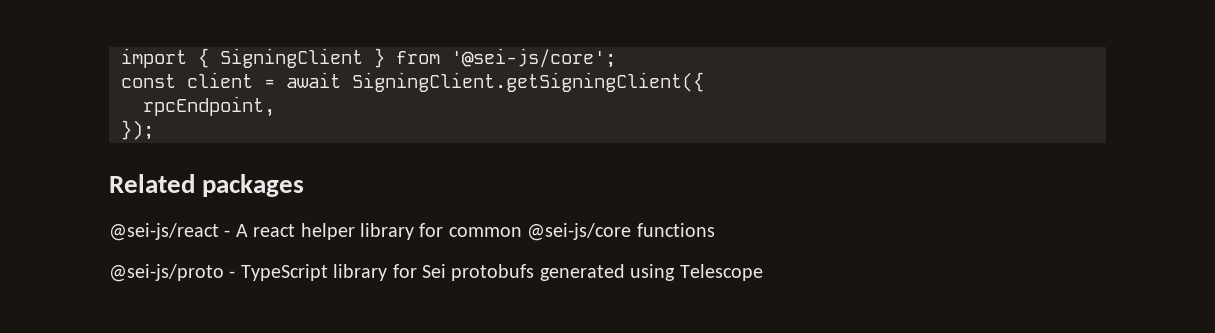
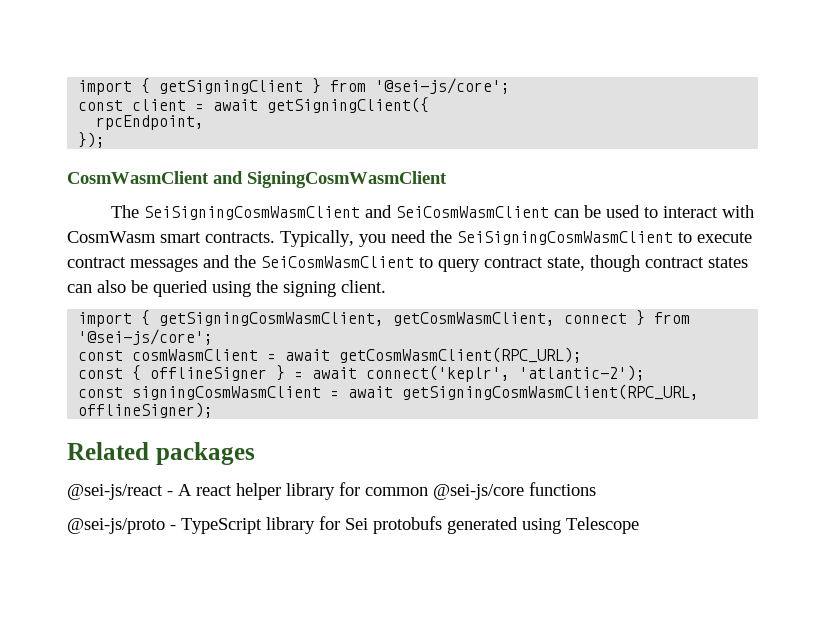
[121,48,363,68] import { SigningClient -> [78,78,304,95] import { getSigningClient
[352,72,704,92] SigningClient.getSigningClient({ -> [267,97,430,113] getSigningClient({
(154, 130) none -> [67,171,447,188] [110,205,754,220] [67,230,752,247] [67,255,748,272] [67,280,386,297] [78,310,691,327] [78,329,214,345] [78,347,583,363] [78,365,646,382] [78,384,700,400] [78,402,214,418] // CosmWasmClient and SigningCosmWasmClient // The SeiSigningCosmWasmClient and SeiCosmWasmClient can be used to interact with CosmWasm smart contracts. Typically, you need the SeiSigningCosmWasmClient to execute contract messages and the SeiCosmWasmClient to query contract state, though contract states can also be queried using the signing client. // import { getSigningCosmWasmClient, getCosmWasmClient, connect } from '@sei-js/core'; // const cosmWasmClient = await getCosmWasmClient(RPC_URL); // const { offlineSigner } = await connect('keplr', 'atlantic-2'); // const signingCosmWasmClient = await getSigningCosmWasmClient(RPC_URL, offlineSigner);

